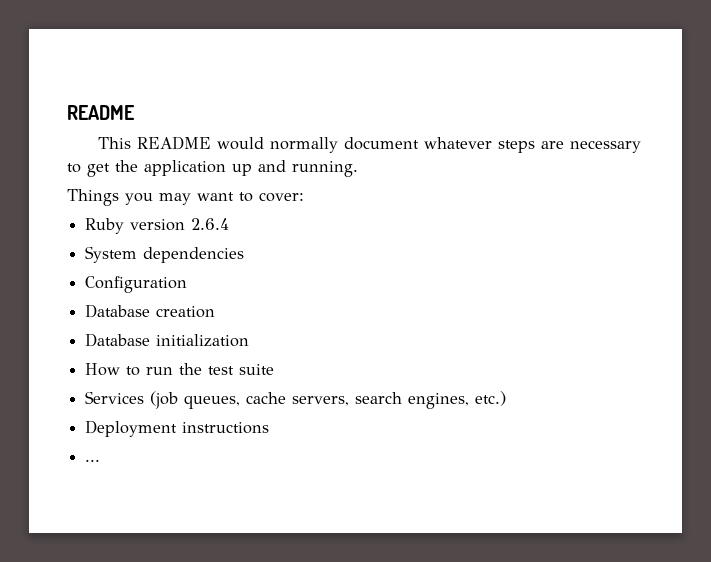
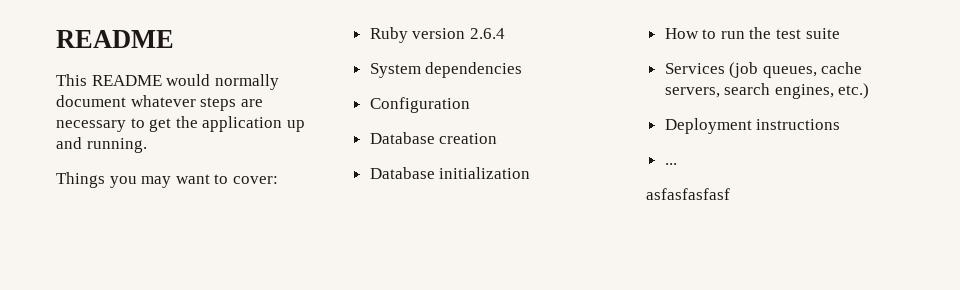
(101, 460) none -> [646,188,730,200] // asfasfasfasf

